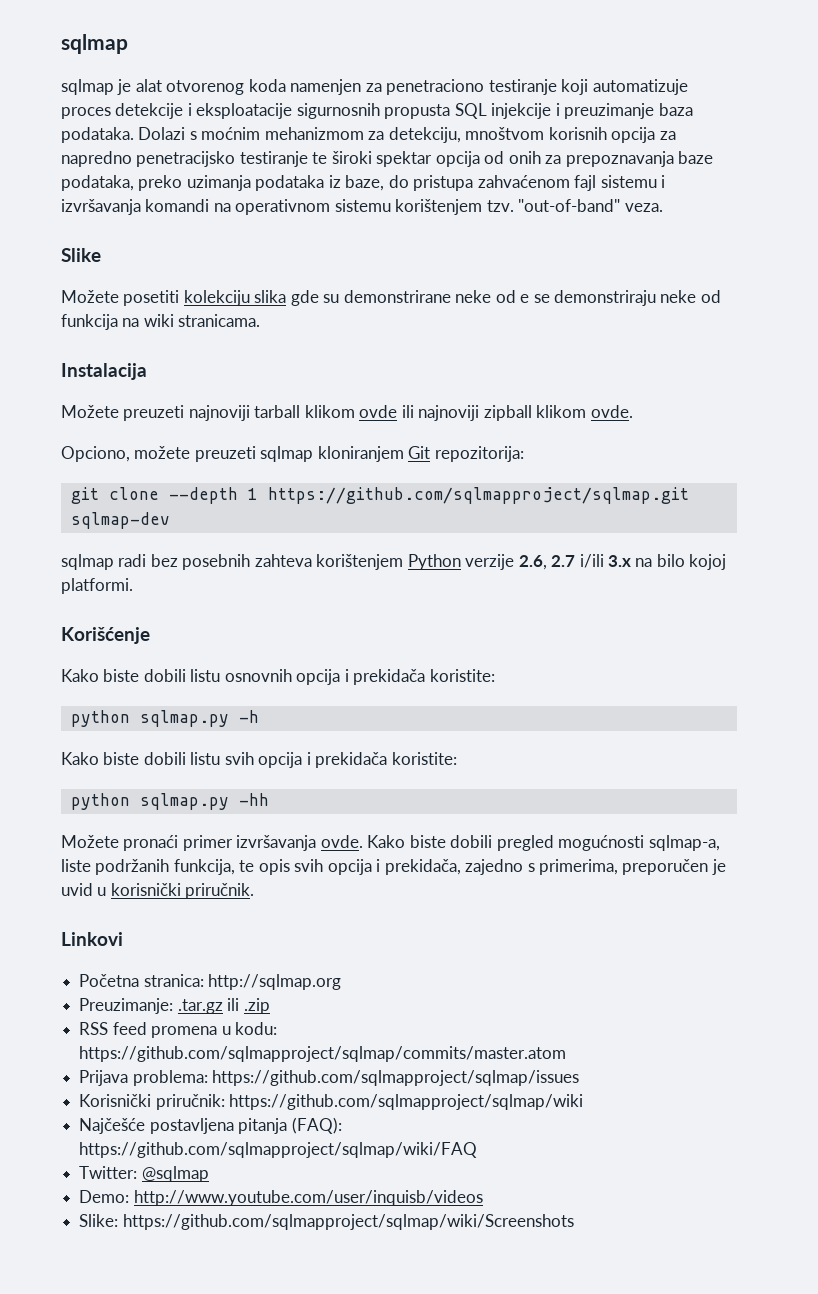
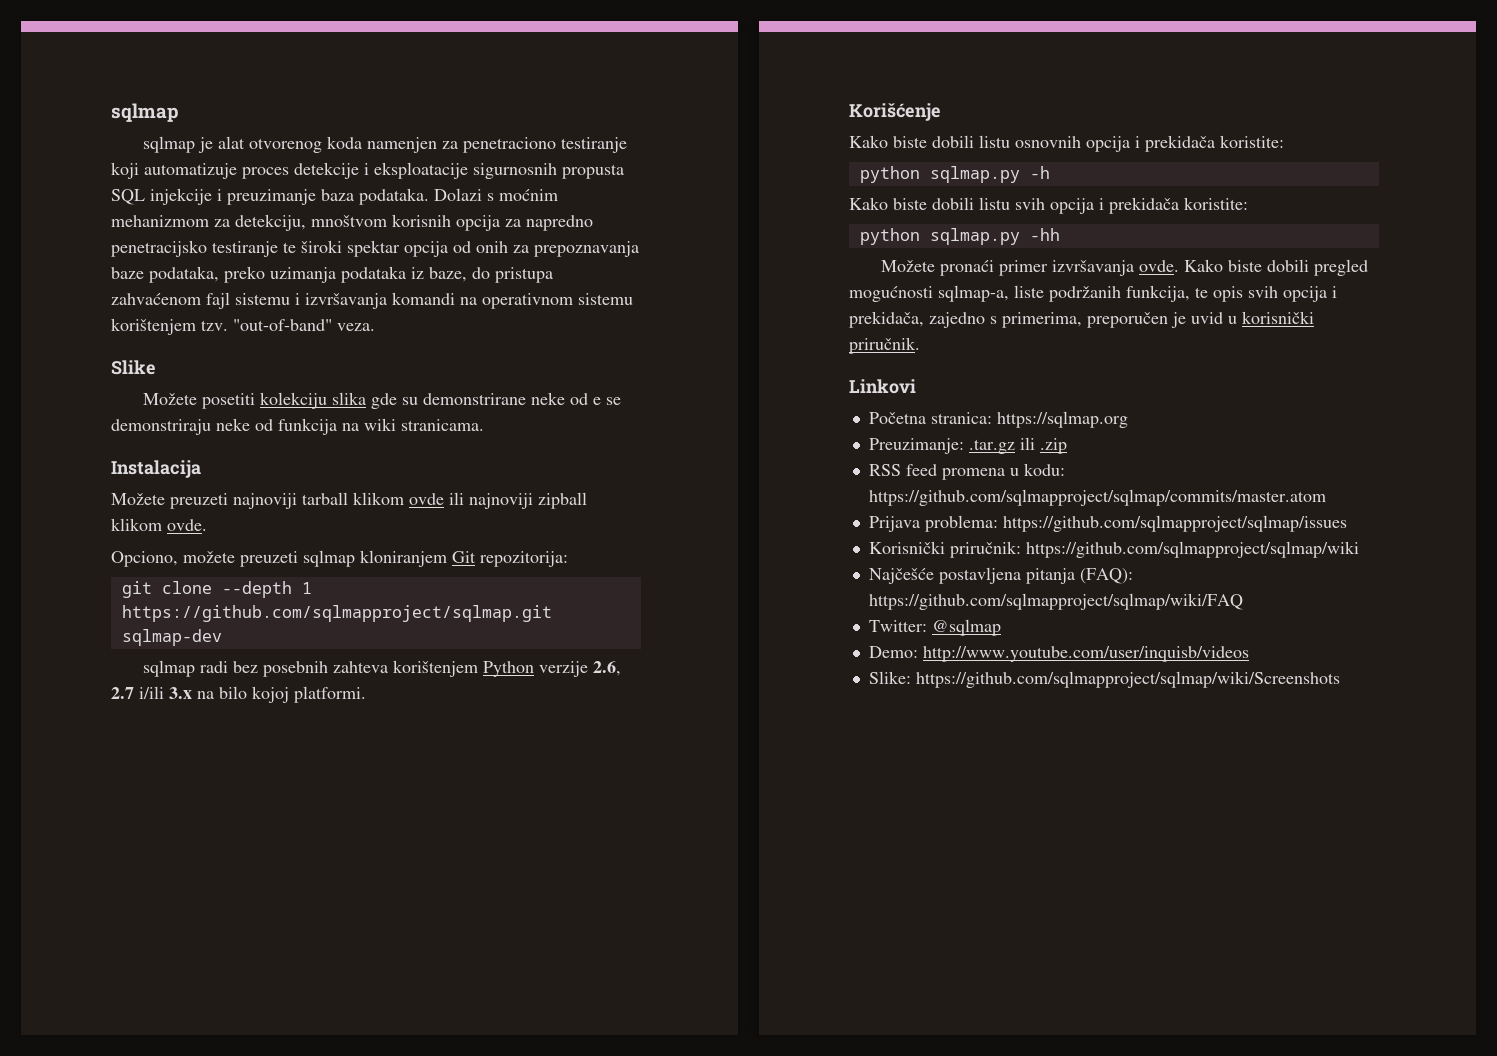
[208,974,342,990] http://sqlmap.org -> [996,411,1128,428] https://sqlmap.org

